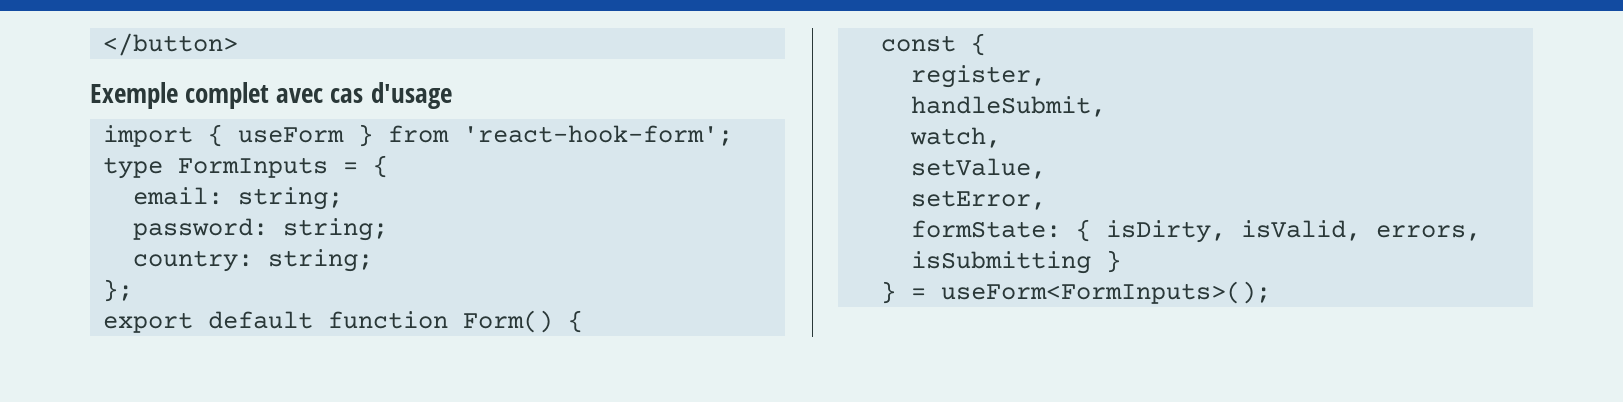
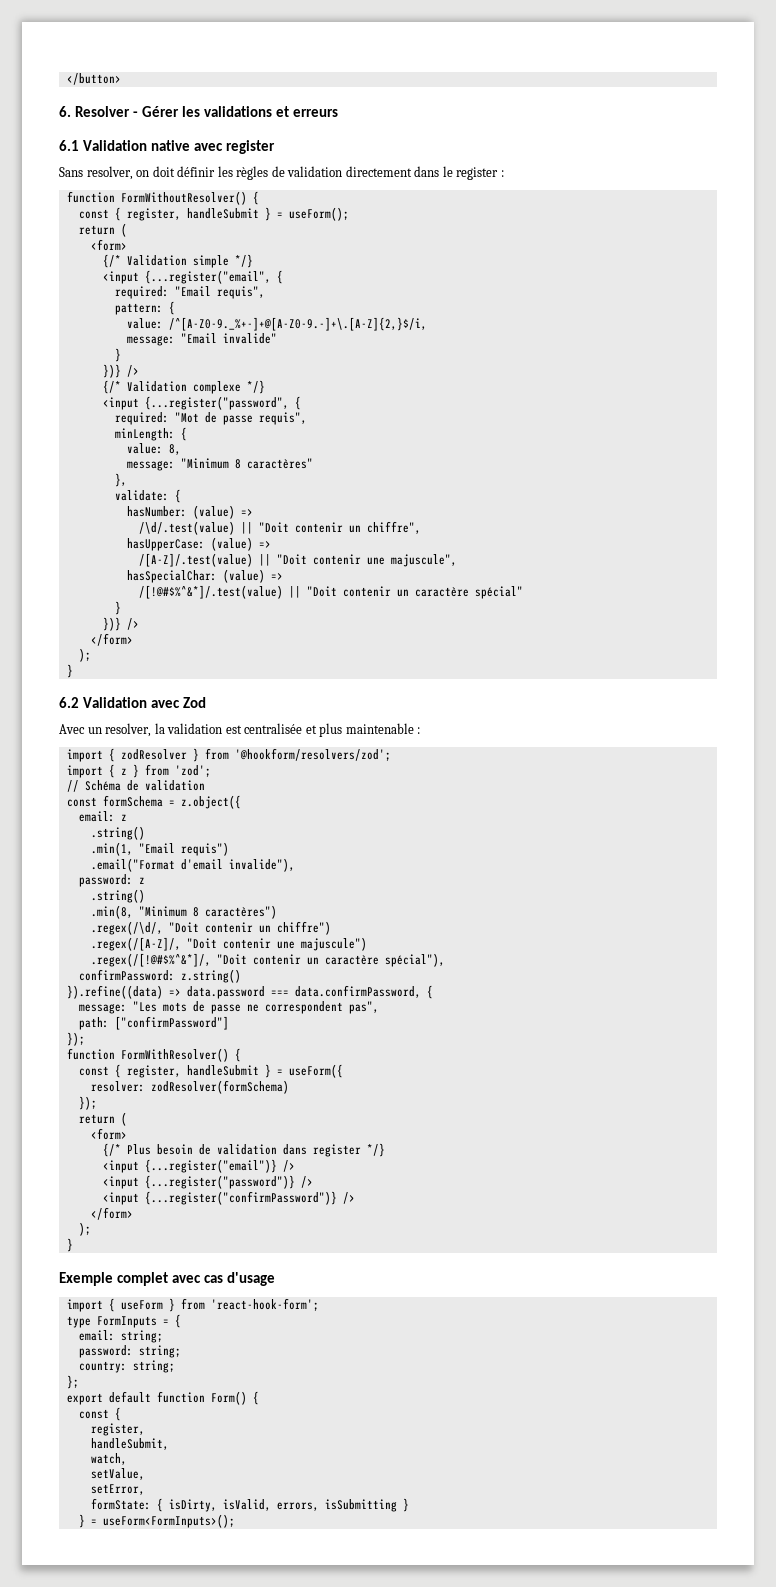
(238, 44) none -> [59,106,339,117] [59,140,275,154] [59,166,504,180] [66,191,259,205] [78,207,349,221] [78,223,127,237] [90,239,127,251] [102,254,253,268] [102,270,283,284] [114,286,265,299] [114,301,175,315] [126,317,427,331] [126,333,277,346] [114,348,121,362] [102,364,139,378] [102,380,265,394] [102,396,301,410] [114,412,307,425] [114,427,187,441] [126,443,181,455] [126,458,313,471] [114,473,127,487] [114,489,181,503] [126,505,253,519] [138,521,421,535] [126,537,271,551] [138,553,457,567] [126,569,283,583] [138,585,523,599] [114,601,121,615] [102,617,139,631] [90,633,133,646] [78,648,91,662] [66,664,73,678] [59,697,206,708] [59,723,421,737] [66,748,391,762] [66,764,211,778] [66,780,205,792] [66,795,241,809] [78,811,127,822] [90,826,145,840] [90,842,229,856] [90,858,295,872] [78,874,145,887] [90,889,145,903] [90,905,277,919] [90,921,331,935] [90,937,367,951] [90,953,445,967] [78,969,241,983] [66,985,433,999] [78,1001,379,1014] [78,1016,229,1030] [66,1032,85,1046] [66,1048,241,1062] [78,1064,343,1078] [90,1080,289,1094] [78,1096,97,1110] [78,1112,127,1126] [90,1128,127,1140] [102,1143,385,1157] [102,1159,295,1173] [102,1175,313,1189] [102,1191,355,1205] [90,1207,133,1220] [78,1222,91,1236] [66,1238,73,1252] // 6. Resolver - Gérer les validations et erreurs // 6.1 Validation native avec register // Sans resolver, on doit définir les règles de validation directement dans le register : // function FormWithoutResolver() { // const { register, handleSubmit } = useForm(); // return ( // <form> // {/* Validation simple */} // <input {...register("email", { // required: "Email requis", // pattern: { // value: /^[A-Z0-9._%+-]+@[A-Z0-9.-]+\.[A-Z]{2,}$/i, // message: "Email invalide" // } // })} /> // {/* Validation complexe */} // <input {...register("password", { // required: "Mot de passe requis", // minLength: { // value: 8, // message: "Minimum 8 caractères" // }, // validate: { // hasNumber: (value) => // /\d/.test(value) || "Doit contenir un chiffre", // hasUpperCase: (value) => // /[A-Z]/.test(value) || "Doit contenir une majuscule", // hasSpecialChar: (value) => // /[!@#$%^&*]/.test(value) || "Doit contenir un caractère spécial" // } // })} /> // </form> // ); // } // 6.2 Validation avec Zod // Avec un resolver, la validation est centralisée et plus maintenable : // import { zodResolver } from '@hookform/resolvers/zod'; // import { z } from 'zod'; // // Schéma de validation // const formSchema = z.object({ // email: z // .string() // .min(1, "Email requis") // .email("Format d'email invalide"), // password: z // .string() // .min(8, "Minimum 8 caractères") // .regex(/\d/, "Doit contenir un chiffre") // .regex(/[A-Z]/, "Doit contenir une majuscule") // .regex(/[!@#$%^&*]/, "Doit contenir un caractère spécial"), // confirmPassword: z.string() // }).refine((data) => data.password === data.confirmPassword, { // message: "Les mots de passe ne correspondent pas", // path: ["confirmPassword"] // }); // function FormWithResolver() { // const { register, handleSubmit } = useForm({ // resolver: zodResolver(formSchema) // }); // return ( // <form> // {/* Plus besoin de validation dans register */} // <input {...register("email")} /> // <input {...register("password")} /> // <input {...register("confirmPassword")} /> // </form> // ); // }

